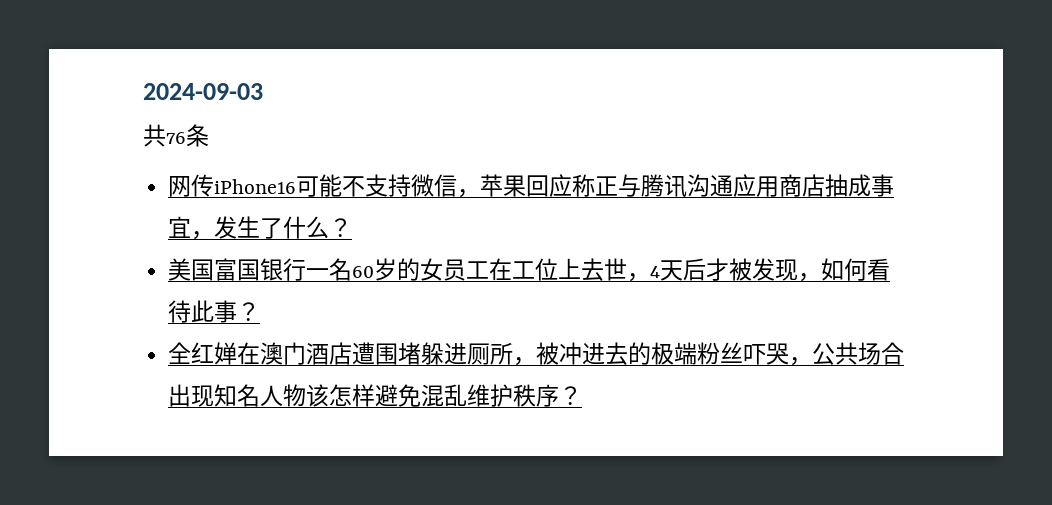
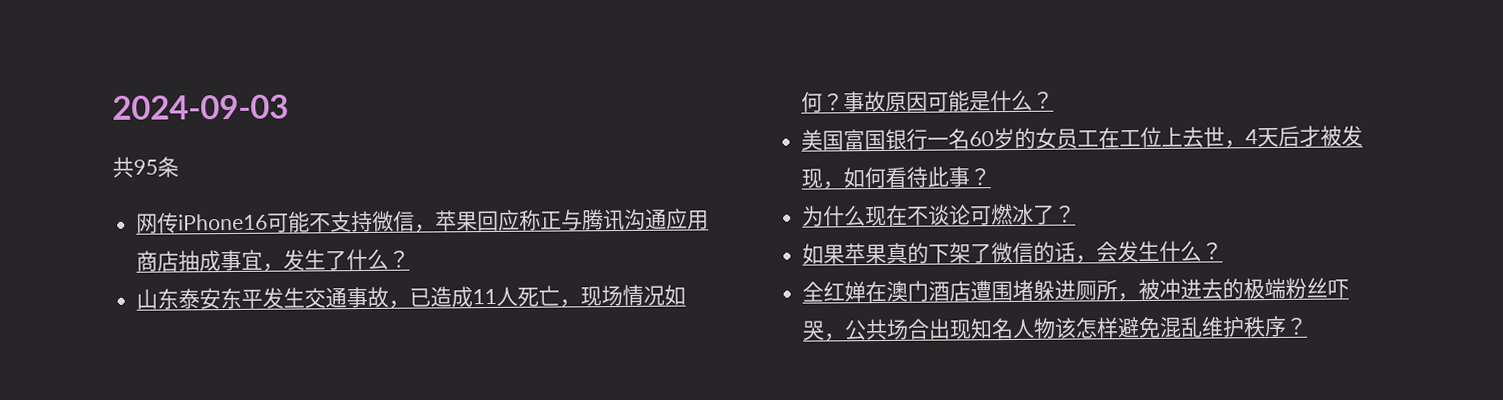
[166,132,186,144] 76 -> [133,159,158,175] 95
(353, 227) none -> [136,284,687,310] [801,89,1055,113] // 山东泰安东平发生交通事故，已造成11人死亡，现场情况如何？事故原因可能是什么？
(261, 311) none -> [802,203,1077,227] [802,240,1224,265] // 为什么现在不谈论可燃冰了？ // 如果苹果真的下架了微信的话，会发生什么？

